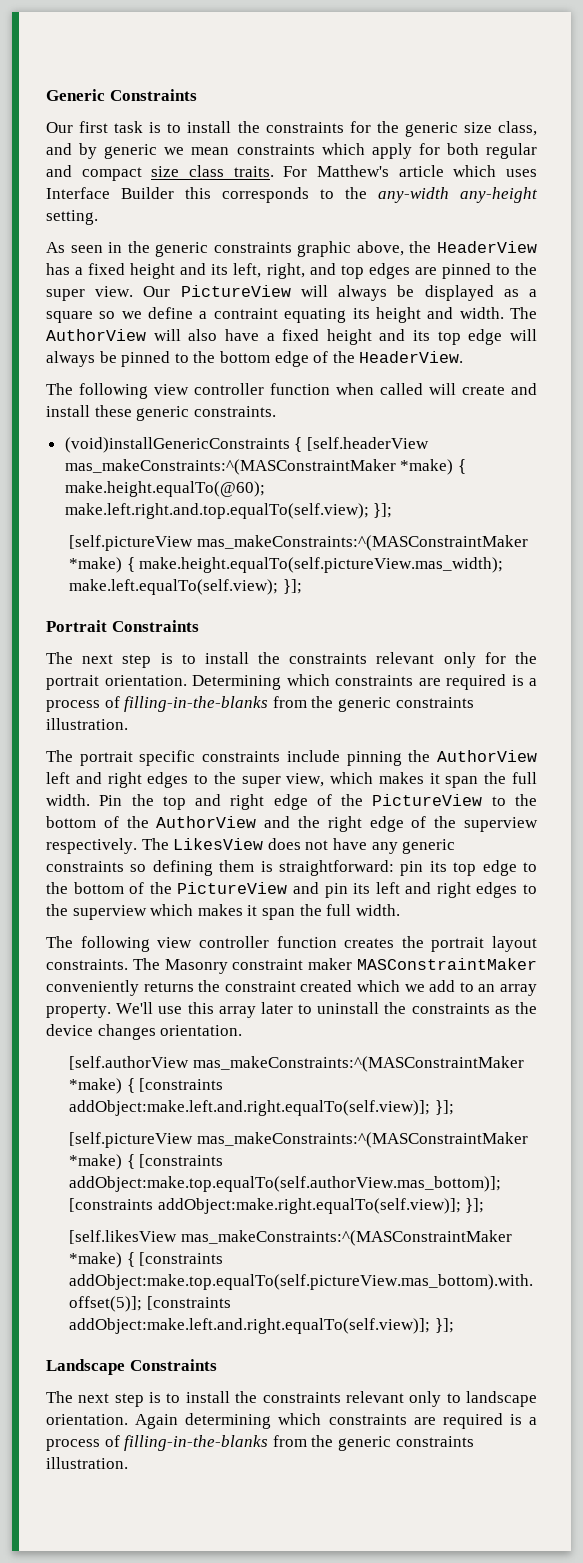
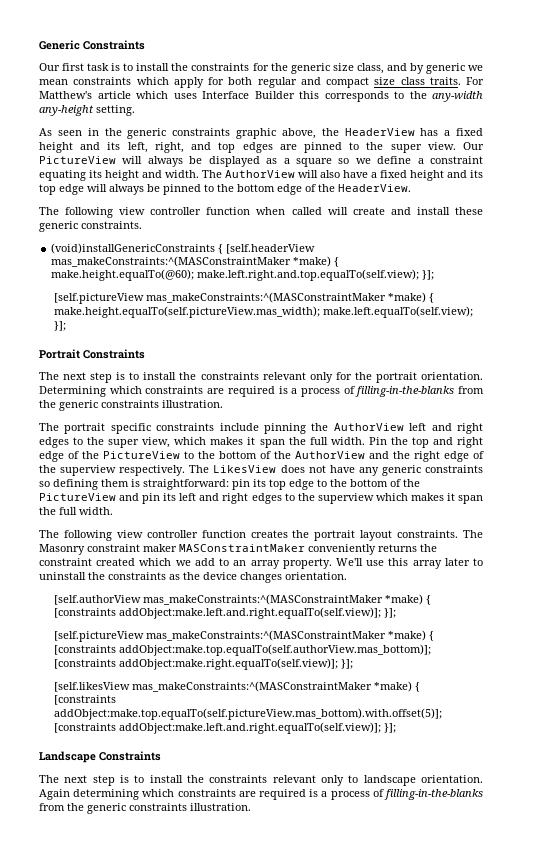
[213,308,278,319] contraint -> [430,156,484,164] constraint

